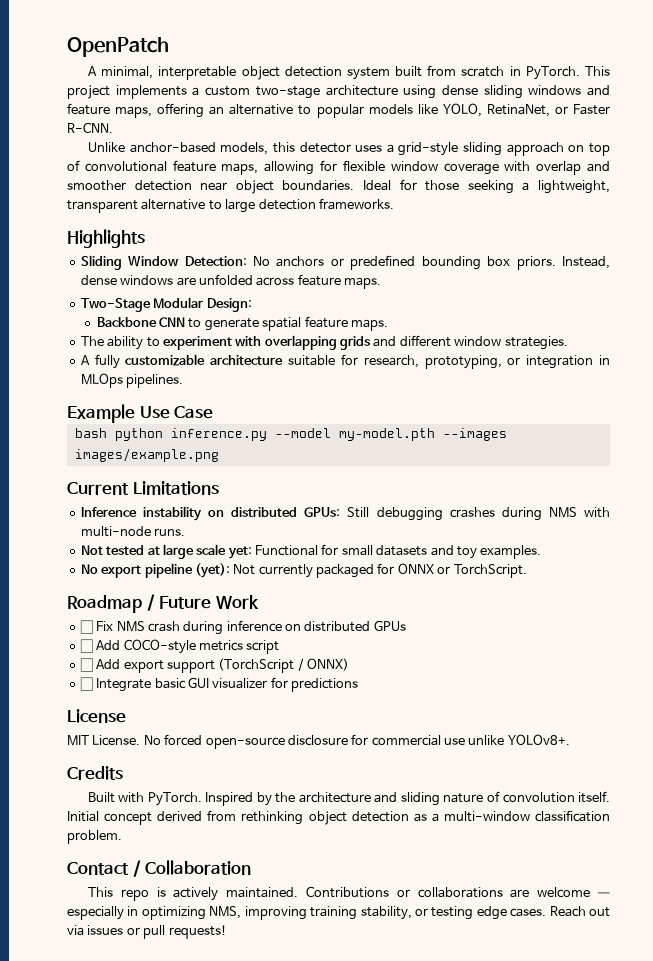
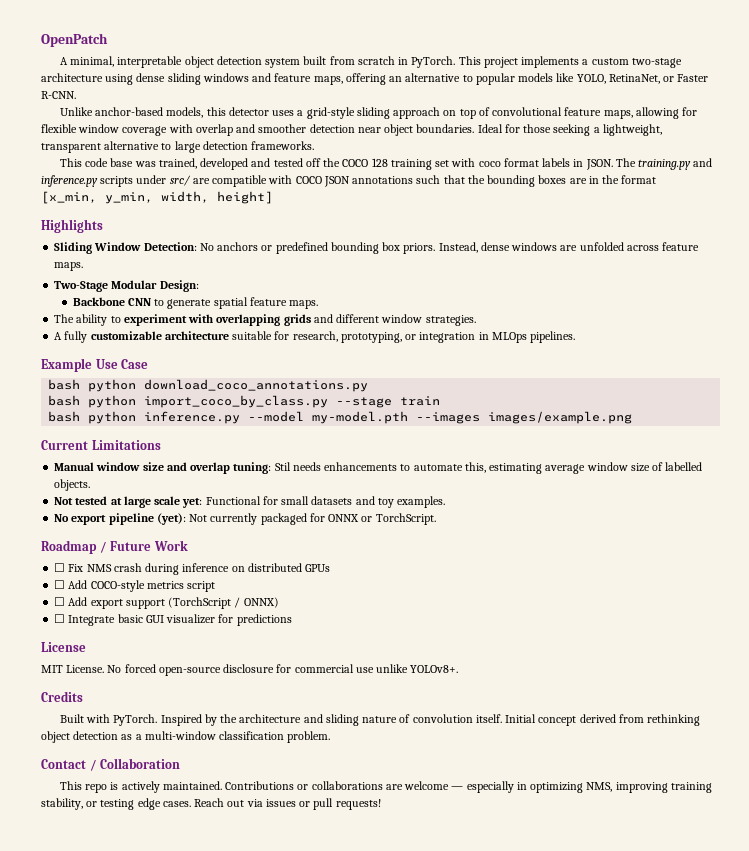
(394, 204) none -> [59,158,713,170] [41,175,657,187] [41,191,273,204] // This code base was trained, developed and tested off the COCO 128 training set with coco format labels in JSON. The training.py and inference.py scripts under src/ are compatible with COCO JSON annotations such that the bounding boxes are in the format // [x_min, y_min, width, height]
(214, 412) none -> [48,379,369,392] [48,395,441,408] // bash python download_coco_annotations.py // bash python import_coco_by_class.py --stage train
[80,506,610,521] [80,526,186,537] Inference instability on distributed GPUs: Still debugging crashes during NMS with multi-node runs. -> [54,462,703,474] [54,479,91,491] Manual window size and overlap tuning: Stil needs enhancements to automate this, estimating average window size of labelled objects.

